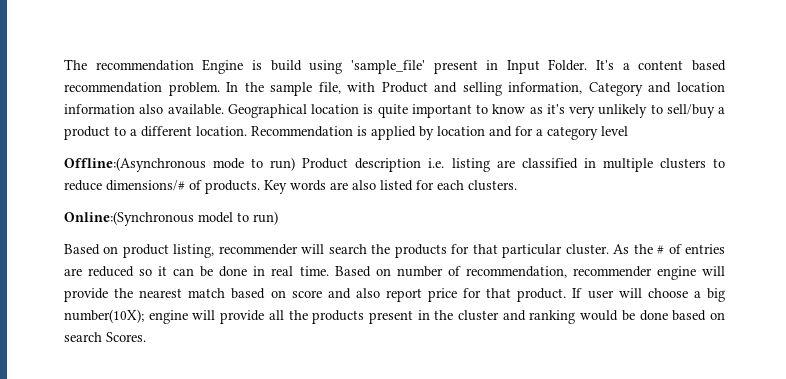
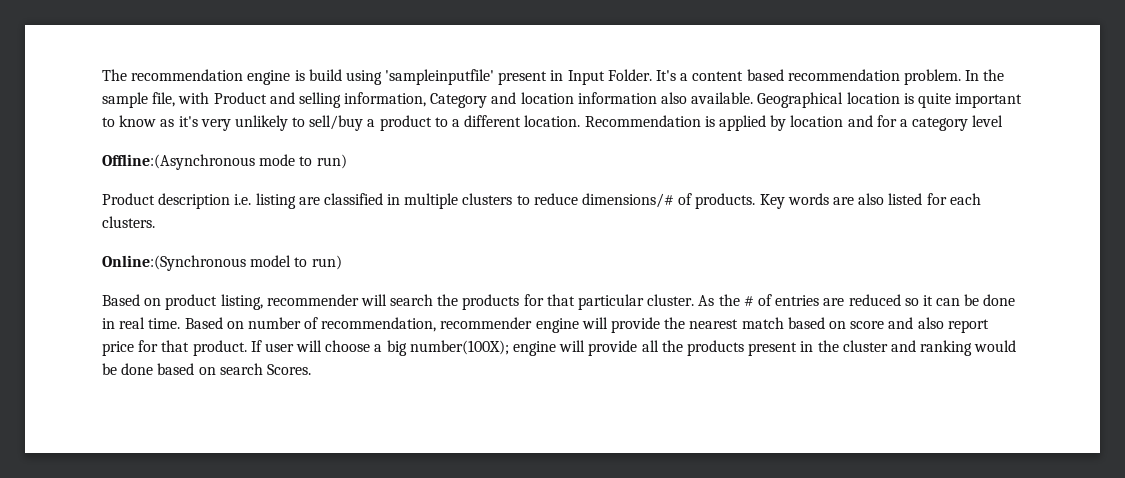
[202,59,244,74] Engine -> [247,70,291,85] engine
[350,60,425,74] 'sample_file' -> [385,69,495,85] 'sampleinputfile'
(296, 164) none -> (347, 161) //
[64,309,144,323] number(10X); -> [409,340,509,355] number(100X);

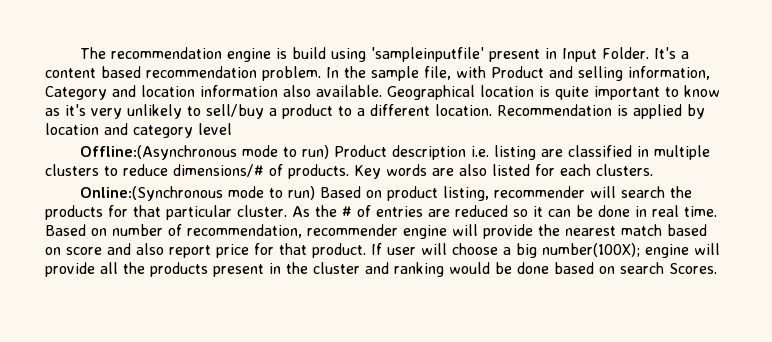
[876,115,908,127] for a -> (128, 129) none
(347, 161) // -> (330, 152) none
[250,255,342,270] model to run) // -> [228,186,316,200] mode to run)

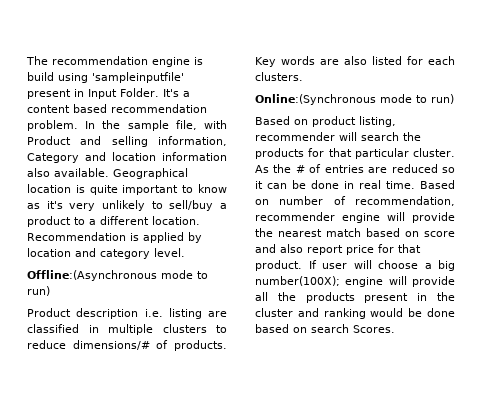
[198,123,232,135] level -> [154,248,185,257] level.
(330, 152) none -> (50, 291) //
(316, 193) none -> (454, 99) //

